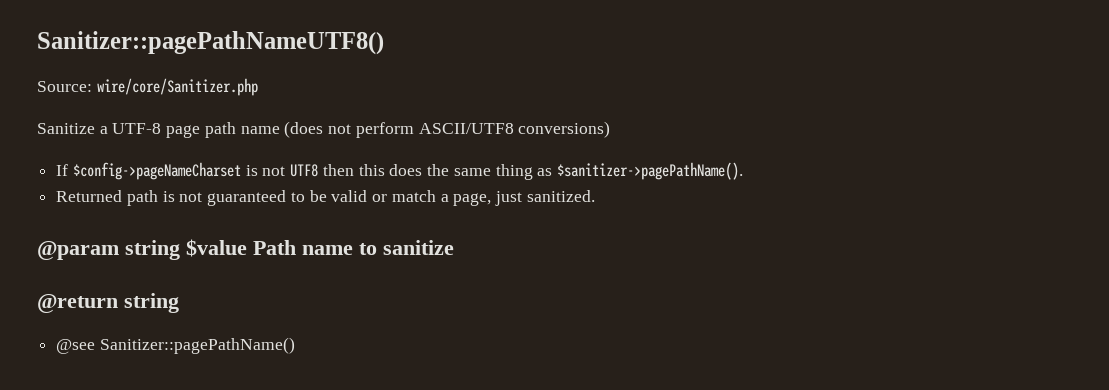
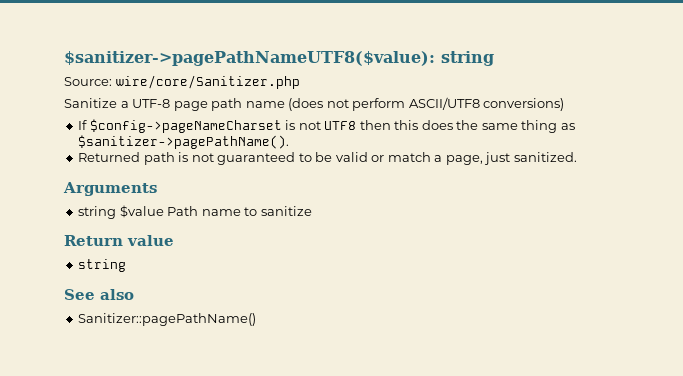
[37,31,384,55] Sanitizer::pagePathNameUTF8() -> [64,51,494,66] $sanitizer->pagePathNameUTF8($value): string
[37,241,119,260] @param -> [63,182,157,196] Arguments //
[37,293,179,313] [56,339,96,354] @return string // @see -> [64,235,174,246] [78,259,127,272] [64,289,134,300] Return value // string // See also //

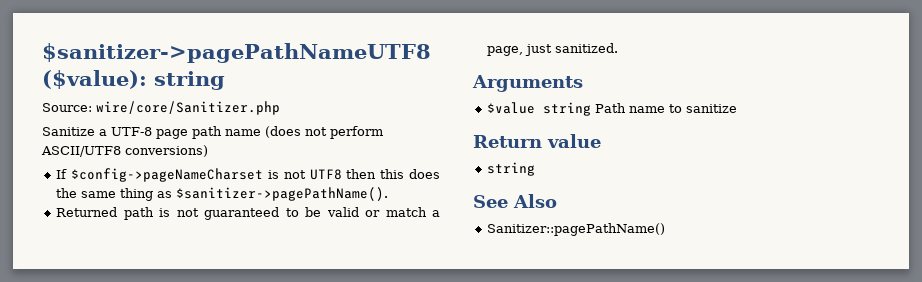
[78,205,164,219] string $value -> [487,102,592,116] $value string
[100,289,134,300] also -> [513,194,557,208] Also

